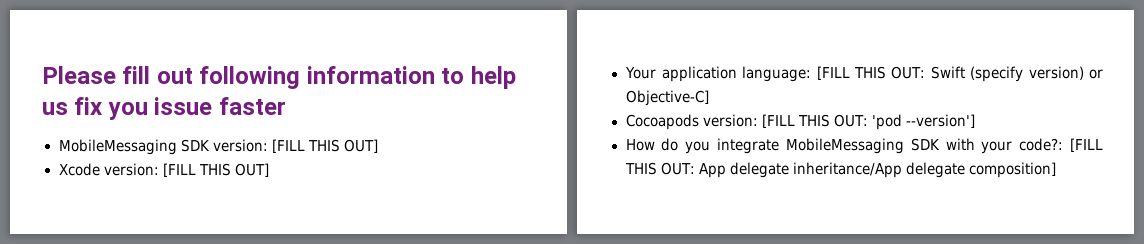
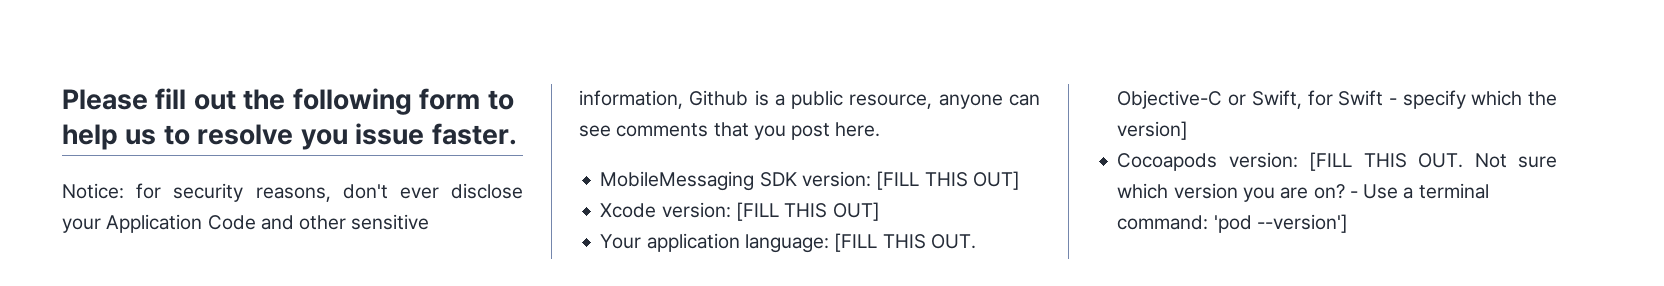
[199,66,516,89] [42,97,286,120] following information to help us fix you issue faster -> [243,88,514,115] [62,123,517,150] [62,183,523,202] [62,214,430,233] [579,90,1040,109] [579,122,881,140] the following form to help us to resolve you issue faster. // Notice: for security reasons, don't ever disclose your Application Code and other sensitive information, Github is a public resource, anyone can see comments that you post here.
[891,66,1103,82] [625,90,709,106] [625,114,975,130] [625,138,1103,154] [624,162,1056,178] OUT: Swift (specify version) or Objective-C] // Cocoapods version: [FILL THIS OUT: 'pod --version'] // How do you integrate MobileMessaging SDK with your code?: [FILL THIS OUT: App delegate inheritance/App delegate composition] -> [930,234,976,249] [1117,90,1557,109] [1117,121,1189,140] [1117,152,1557,171] [1117,183,1489,202] [1117,214,1348,233] OUT. Objective-C or Swift, for Swift - specify which the version] // Cocoapods version: [FILL THIS OUT. Not sure which version you are on? - Use a terminal command: 'pod --version']

